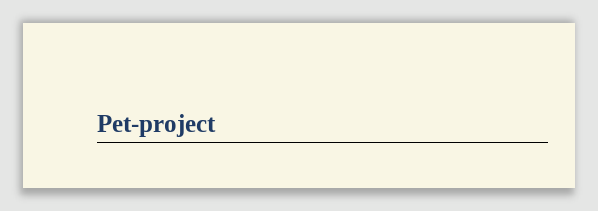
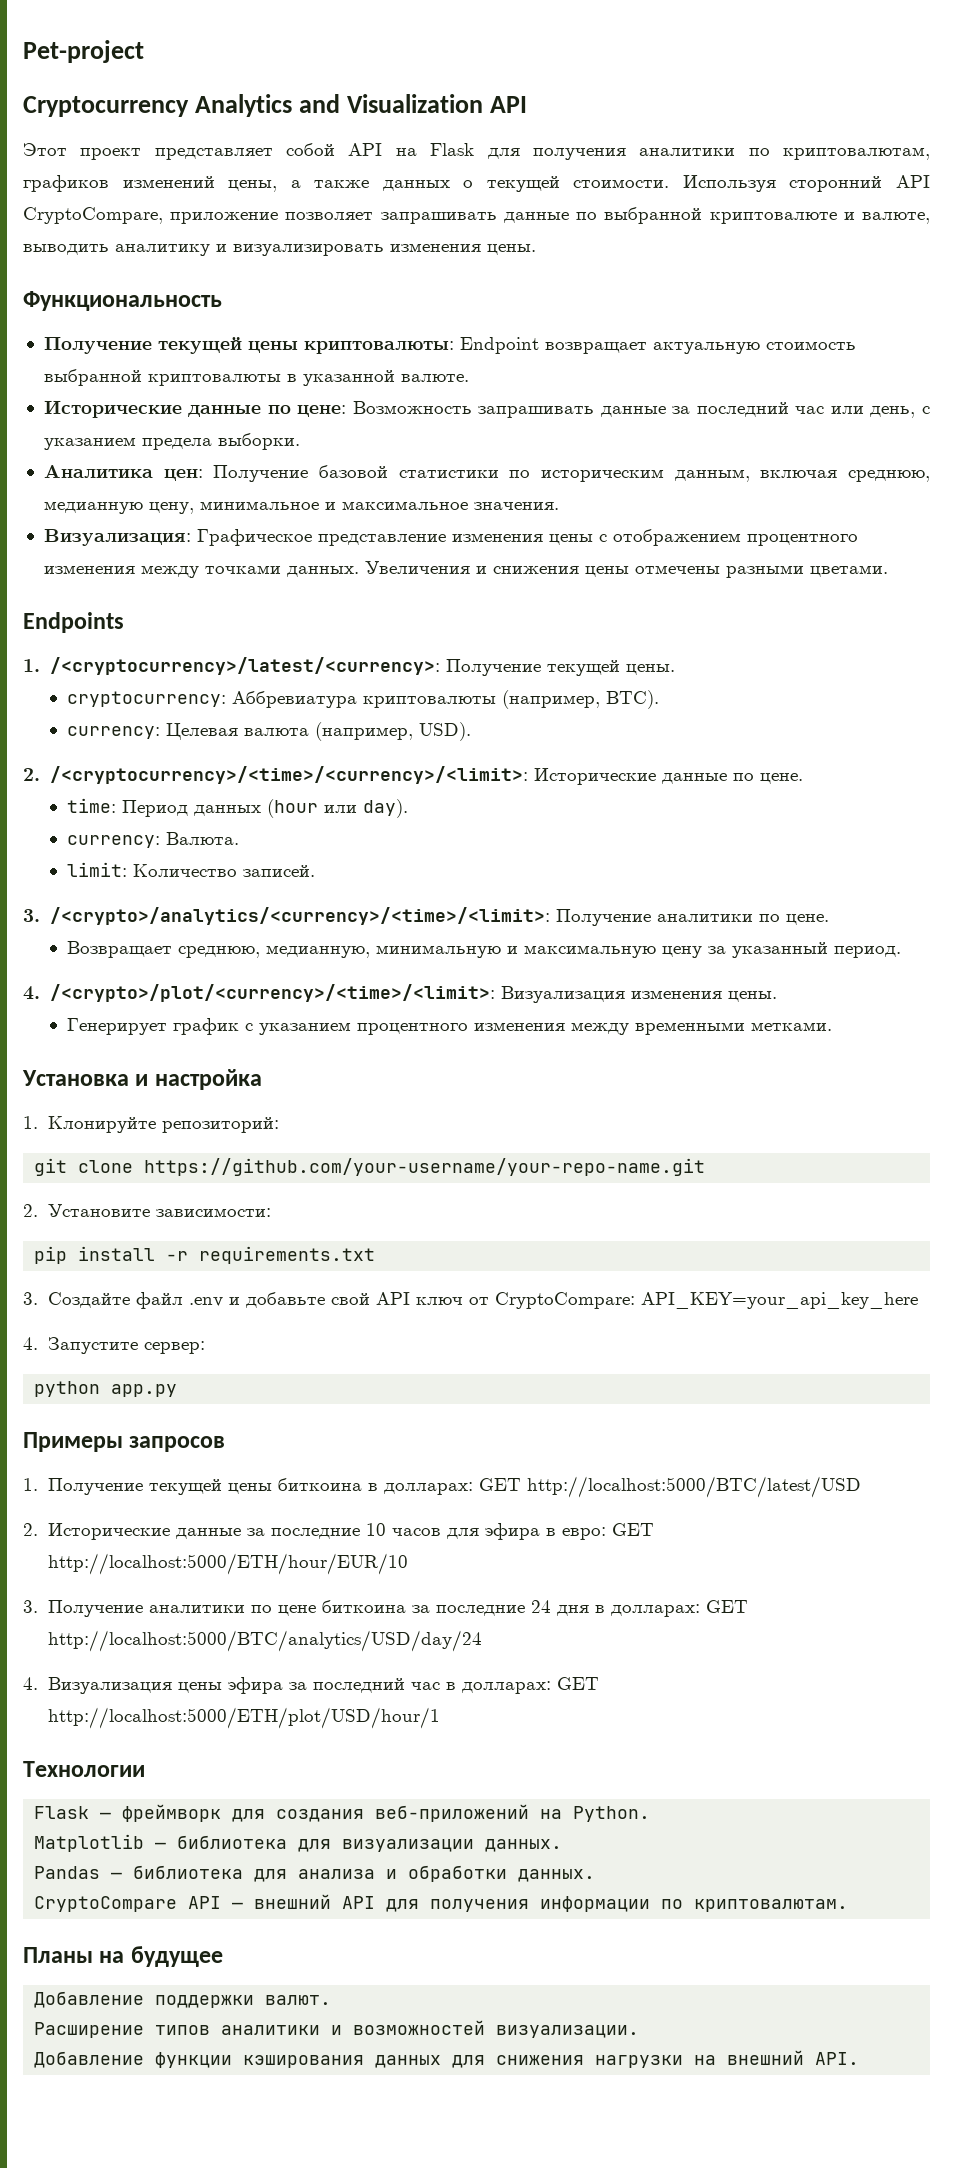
(216, 125) none -> [23,94,527,117] [23,143,931,160] [23,175,930,192] [23,207,930,224] [23,243,536,256] [23,291,222,311] [43,337,856,354] [43,369,469,386] [43,400,930,418] [43,433,300,450] [43,465,931,482] [43,501,559,514] [43,529,858,546] [43,561,888,578] [23,612,124,633] [23,657,675,676] [67,690,660,709] [67,722,472,741] [23,766,803,785] [67,798,409,818] [67,832,240,848] [67,862,316,877] [23,907,829,926] [67,941,902,958] [23,984,777,1003] [67,1018,833,1035] [22,1069,262,1090] [23,1116,279,1133] [34,1158,706,1176] [23,1204,271,1217] [34,1246,376,1264] [23,1292,918,1309] [23,1337,205,1354] [34,1381,178,1397] [23,1432,226,1452] [23,1476,861,1498] [23,1523,654,1540] [47,1553,408,1575] [23,1600,748,1617] [47,1630,482,1652] [23,1677,599,1694] [47,1707,440,1729] [23,1761,145,1777] [34,1804,651,1822] [34,1834,563,1852] [34,1865,596,1882] [34,1894,849,1912] [23,1946,223,1967] [34,1991,332,2008] [34,2020,640,2038] [34,2050,860,2068] // Cryptocurrency Analytics and Visualization API // Этот проект представляет собой API на Flask для получения аналитики по криптовалютам, графиков изменений цены, а также данных о текущей стоимости. Используя сторонний API CryptoCompare, приложение позволяет запрашивать данные по выбранной криптовалюте и валюте, выводить аналитику и визуализировать изменения цены. // Функциональность // Получение текущей цены криптовалюты: Endpoint возвращает актуальную стоимость выбранной криптовалюты в указанной валюте. // Исторические данные по цене: Возможность запрашивать данные за последний час или день, с указанием предела выборки. // Аналитика цен: Получение базовой статистики по историческим данным, включая среднюю, медианную цену, минимальное и максимальное значения. // Визуализация: Графическое представление изменения цены с отображением процентного изменения между точками данных. Увеличения и снижения цены отмечены разными цветами. // Endpoints // 1. /<cryptocurrency>/latest/<currency>: Получение текущей цены. // cryptocurrency: Аббревиатура криптовалюты (например, BTC). // currency: Целевая валюта (например, USD). // 2. /<cryptocurrency>/<time>/<currency>/<limit>: Исторические данные по цене. // time: Период данных (hour или day). // currency: Валюта. // limit: Количество записей. // 3. /<crypto>/analytics/<currency>/<time>/<limit>: Получение аналитики по цене. // Возвращает среднюю, медианную, минимальную и максимальную цену за указанный период. // 4. /<crypto>/plot/<currency>/<time>/<limit>: Визуализация изменения цены. // Генерирует график с указанием процентного изменения между временными метками. // Установка и настройка // 1. Клонируйте репозиторий: // git clone https://github.com/your-username/your-repo-name.git // 2. Установите зависимости: // pip install -r requirements.txt // 3. Создайте файл .env и добавьте свой API ключ от CryptoCompare: API_KEY=your_api_key_here // 4. Запустите сервер: // python app.py // Примеры запросов // 1. Получение текущей цены биткоина в долларах: GET http://localhost:5000/BTC/latest/USD // 2. Исторические данные за последние 10 часов для эфира в евро: GET http://localhost:5000/ETH/hour/EUR/10 // 3. Получение аналитики по цене биткоина за последние 24 дня в долларах: GET http://localhost:5000/BTC/analytics/USD/day/24 // 4. Визуализация цены эфира за последний час в долларах: GET http://localhost:5000/ETH/plot/USD/hour/1 // Технологии // Flask — фреймворк для создания веб-приложений на Python. // Matplotlib — библиотека для визуализации данных. // Pandas — библиотека для анализа и обработки данных. // CryptoCompare API — внешний API для получения информации по криптовалютам. // Планы на будущее // Добавление поддержки валют. // Расширение типов аналитики и возможностей визуализации. // Добавление функции кэширования данных для снижения нагрузки на внешний API.

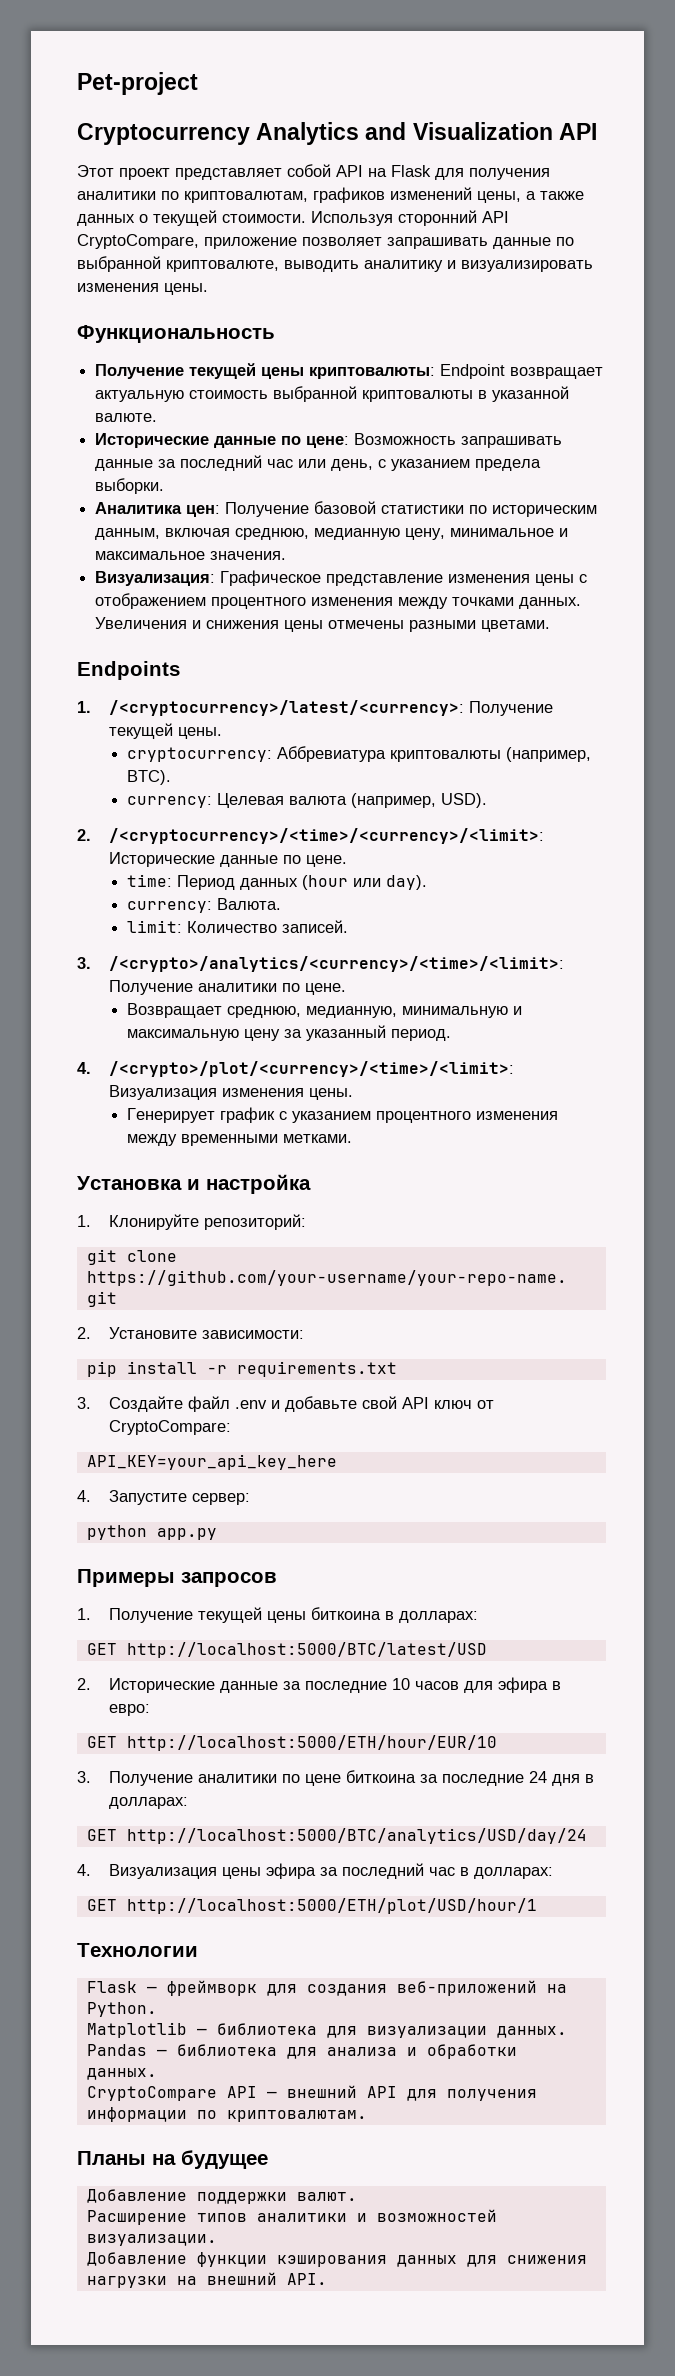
[709,212,930,224] криптовалюте и валюте, -> [166,260,279,272] криптовалюте,
(635, 1300) none -> (231, 1427) //
(473, 1488) none -> (478, 1617) //
(606, 1533) none -> (150, 1710) //
(700, 1610) none -> (188, 1803) //
(551, 1687) none -> (553, 1873) //

